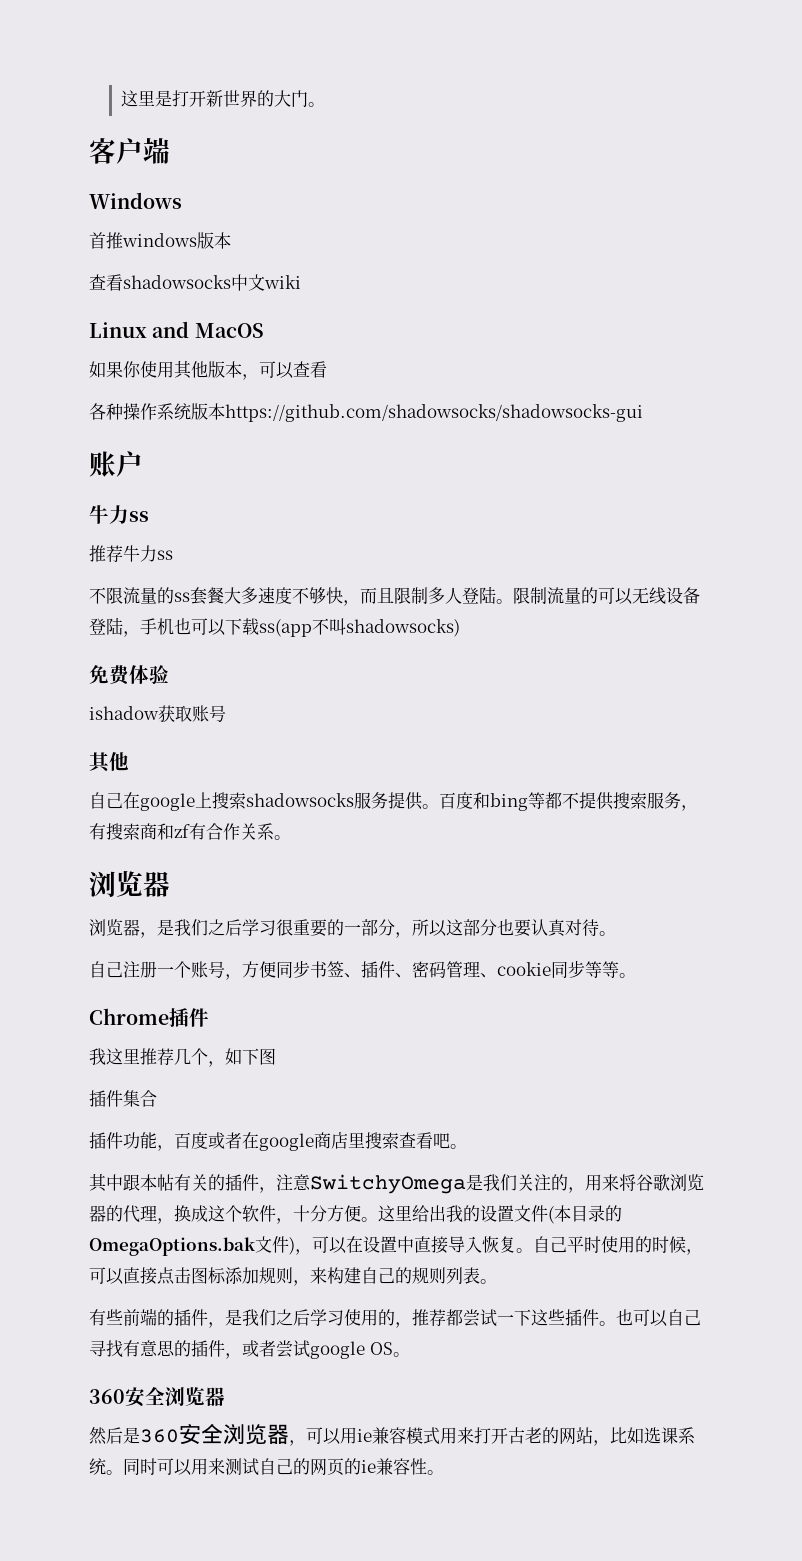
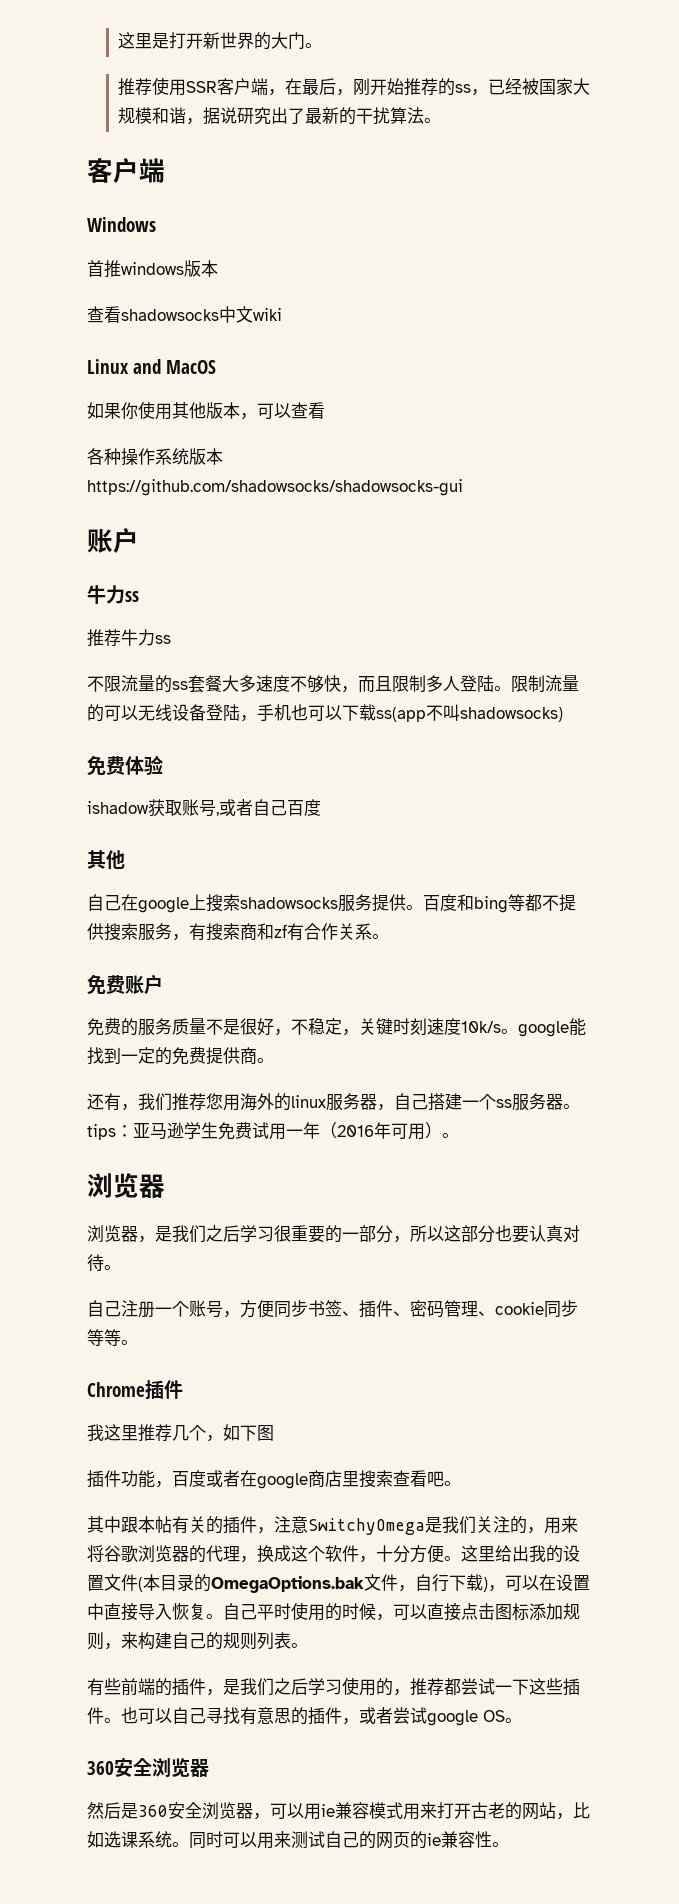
(325, 104) none -> [118,77,591,96] [118,107,442,125] // 推荐使用SSR客户端，在最后，刚开始推荐的ss，已经被国家大规模和谐，据说研究出了最新的干扰算法。
(226, 713) none -> [216,799,321,816] ,或者自己百度
(291, 837) none -> [87,974,163,995] [87,1018,586,1037] [87,1047,274,1065] [87,1093,580,1111] [87,1122,459,1140] // 免费账户 // 免费的服务质量不是很好，不稳定，关键时刻速度10k/s。google能找到一定的免费提供商。 // 还有，我们推荐您用海外的linux服务器，自己搭建一个ss服务器。tips：亚马逊学生免费试用一年（2016年可用）。
[89,1090,157,1107] // 插件集合 -> (274, 1433) none
(289, 1244) none -> [398,1574,483,1592] ，自行下载

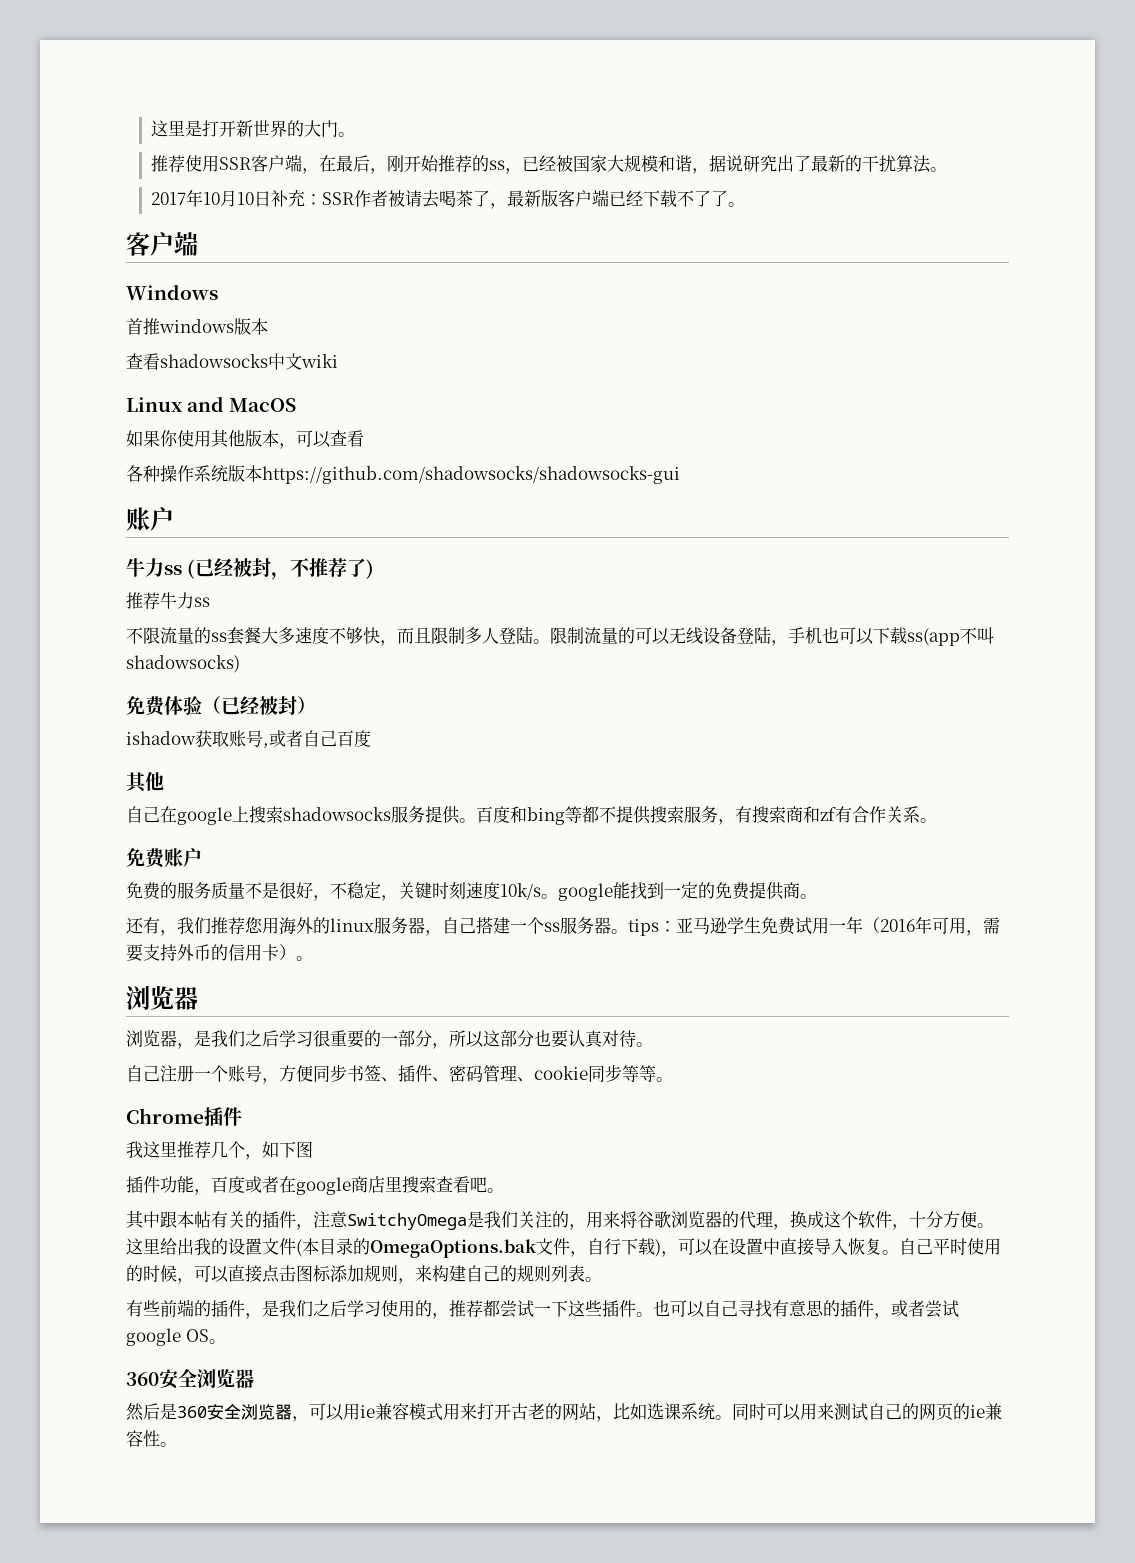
(442, 120) none -> [151,189,746,209] // 2017年10月10日补充：SSR作者被请去喝茶了，最新版客户端已经下载不了了。
(139, 596) none -> [187,558,375,580] (已经被封，不推荐了)
(163, 765) none -> [202,696,316,715] （已经被封）
(425, 1131) none -> [966,917,1000,936] [126,944,279,962] ，需要支持外币的信用卡

